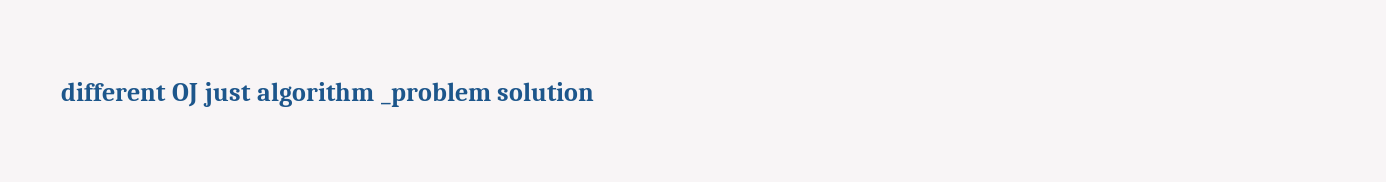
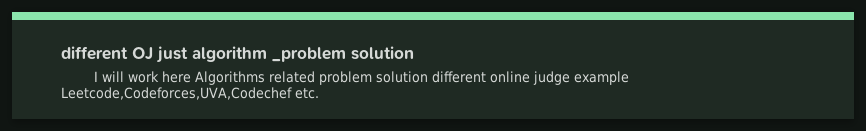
(595, 91) none -> [94,71,630,85] [61,87,319,100] // I will work here Algorithms related problem solution different online judge example Leetcode,Codeforces,UVA,Codechef etc.

